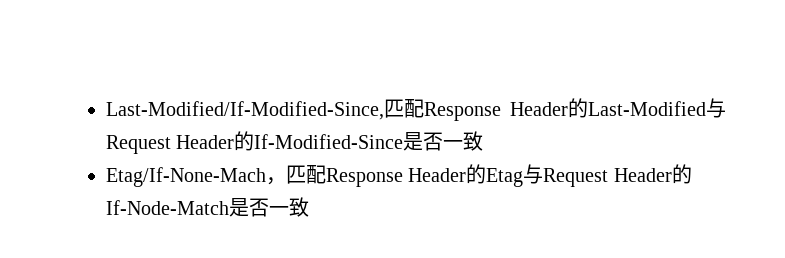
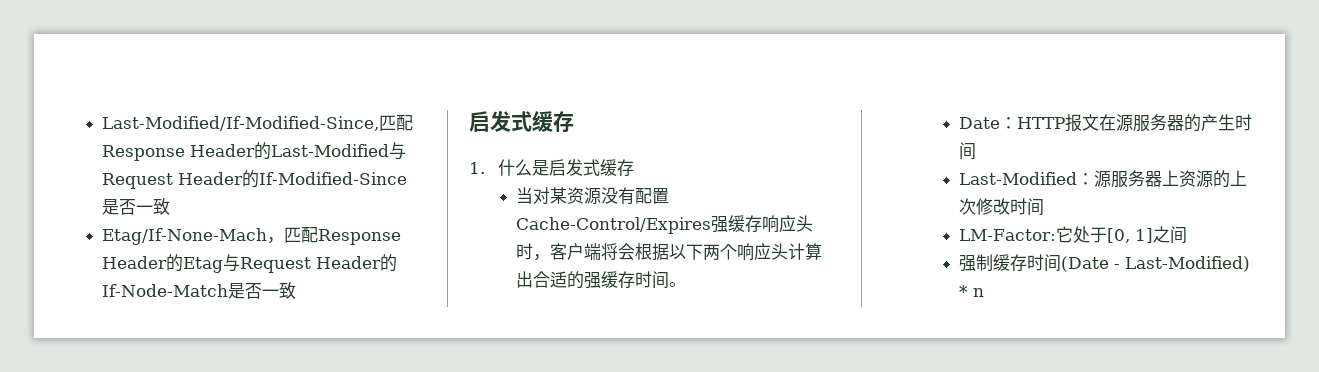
(309, 207) none -> [469,111,574,132] [469,159,634,176] [516,187,670,205] [516,215,814,234] [516,243,823,261] [516,271,687,289] [958,114,1252,132] [958,142,976,160] [958,170,1247,188] [958,198,1044,216] [958,226,1187,244] [958,254,1250,272] [958,285,984,297] // 启发式缓存 // 1.什么是启发式缓存 // 当对某资源没有配置Cache-Control/Expires强缓存响应头时，客户端将会根据以下两个响应头计算出合适的强缓存时间。 // Date：HTTP报文在源服务器的产生时间 // Last-Modified：源服务器上资源的上次修改时间 // LM-Factor:它处于[0, 1]之间 // 强制缓存时间(Date - Last-Modified) * n

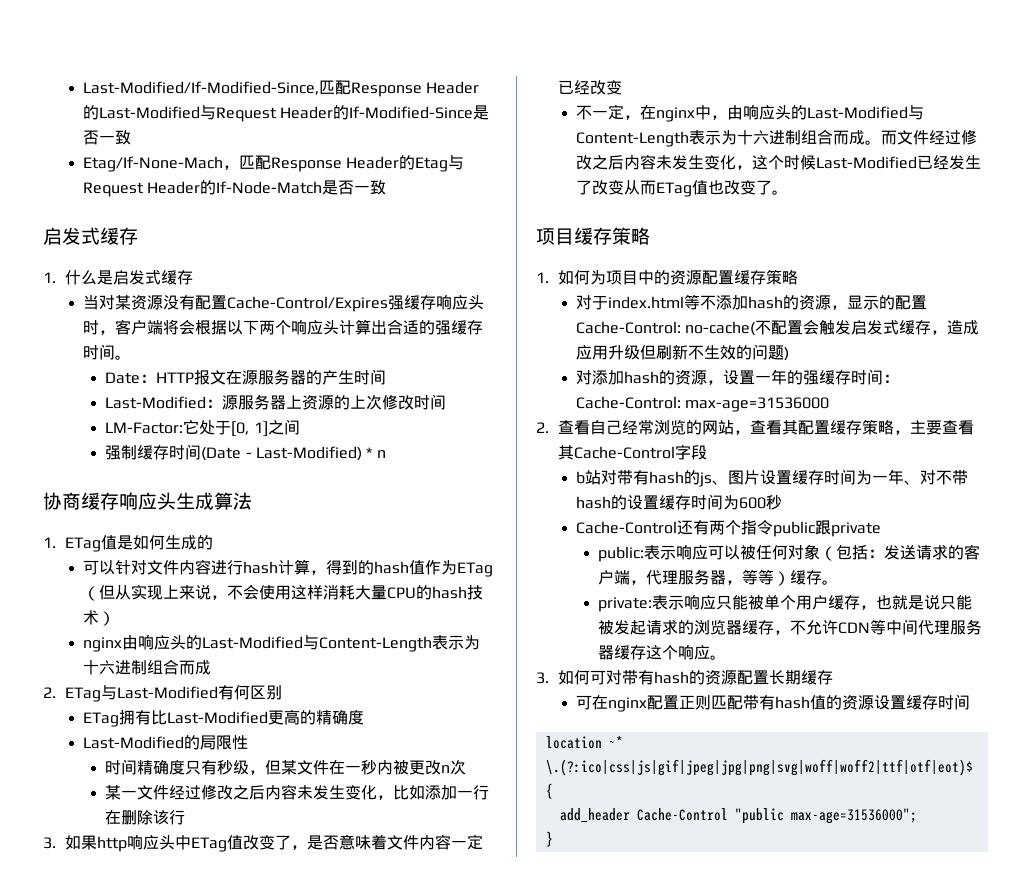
(984, 292) none -> [43,492,252,510] [43,535,214,552] [83,559,494,577] [83,584,484,601] [83,610,116,626] [83,634,481,652] [83,659,212,675] [43,685,283,702] [83,709,365,727] [83,735,249,750] [105,759,467,775] [105,784,490,800] [105,810,186,825] [43,834,484,852] [558,80,623,95] [576,104,925,122] [576,129,978,147] [576,154,982,170] [576,180,789,197] [536,227,650,245] [536,269,799,285] [576,294,928,310] [576,319,980,336] [576,344,790,361] [576,369,900,385] [576,396,830,412] [536,419,975,435] [558,444,708,460] [576,469,969,487] [576,494,783,510] [576,520,882,537] [598,544,981,562] [598,569,839,586] [598,594,973,612] [598,619,983,635] [598,644,727,660] [536,670,834,685] [576,694,971,712] [545,736,623,749] [545,759,973,776] [545,783,553,799] [559,808,917,824] [545,831,553,847] // 协商缓存响应头生成算法 // 1. ETag值是如何生成的 // 可以针对文件内容进行hash计算，得到的hash值作为ETag（但从实现上来说，不会使用这样消耗大量CPU的hash技术） // nginx由响应头的Last-Modified与Content-Length表示为十六进制组合而成 // 2. ETag与Last-Modified有何区别 // ETag拥有比Last-Modified更高的精确度 // Last-Modified的局限性 // 时间精确度只有秒级，但某文件在一秒内被更改n次 // 某一文件经过修改之后内容未发生变化，比如添加一行在删除该行 // 3.如果http响应头中ETag值改变了，是否意味着文件内容一定已经改变 // 不一定，在nginx中，由响应头的Last-Modified与Content-Length表示为十六进制组合而成。而文件经过修改之后内容未发生变化，这个时候Last-Modified已经发生了改变从而ETag值也改变了。 // 项目缓存策略 // 1.如何为项目中的资源配置缓存策略 // 对于index.html等不添加hash的资源，显示的配置Cache-Control: no-cache(不配置会触发启发式缓存，造成应用升级但刷新不生效的问题) // 对添加hash的资源，设置一年的强缓存时间：Cache-Control: max-age=31536000 // 2.查看自己经常浏览的网站，查看其配置缓存策略，主要查看其Cache-Control字段 // b站对带有hash的js、图片设置缓存时间为一年、对不带hash的设置缓存时间为600秒 // Cache-Control还有两个指令public跟private // public:表示响应可以被任何对象（包括：发送请求的客户端，代理服务器，等等）缓存。 // private:表示响应只能被单个用户缓存，也就是说只能被发起请求的浏览器缓存，不允许CDN等中间代理服务器缓存这个响应。 // 3.如何可对带有hash的资源配置长期缓存 // 可在nginx配置正则匹配带有hash值的资源设置缓存时间 // location ~* \.(?:ico|css|js|gif|jpeg|jpg|png|svg|woff|woff2|ttf|otf|eot)$ { // add_header Cache-Control "public max-age=31536000"; // }

